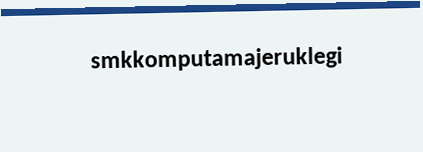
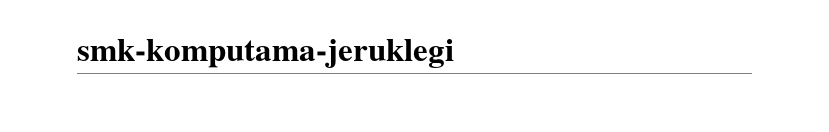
[90,46,343,73] smkkomputamajeruklegi -> [77,39,454,68] smk-komputama-jeruklegi

